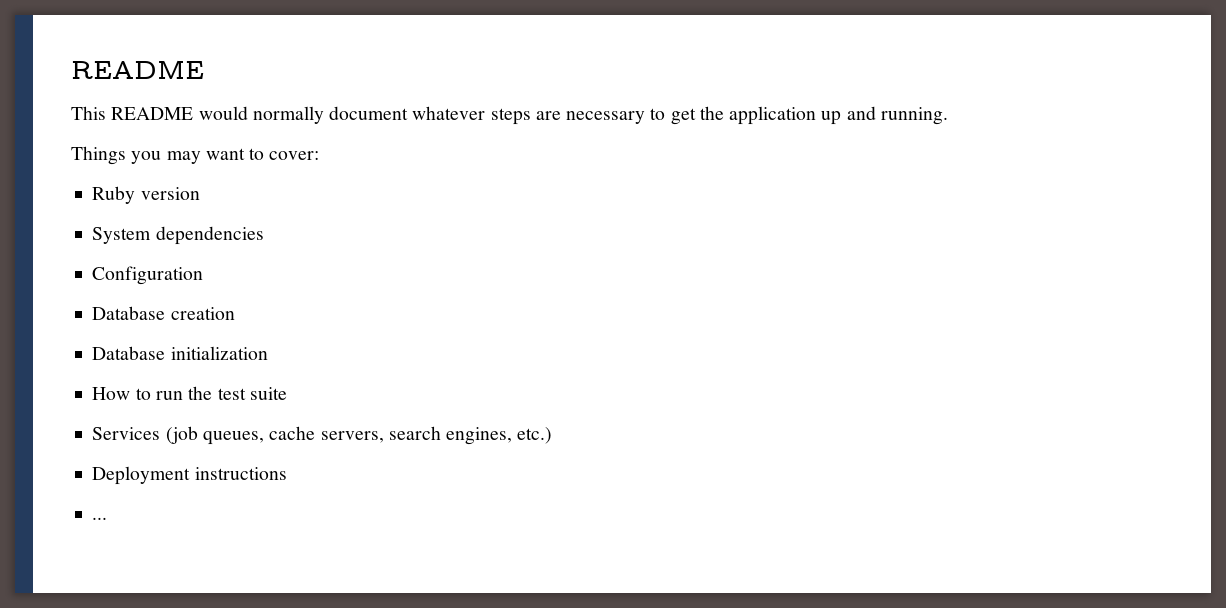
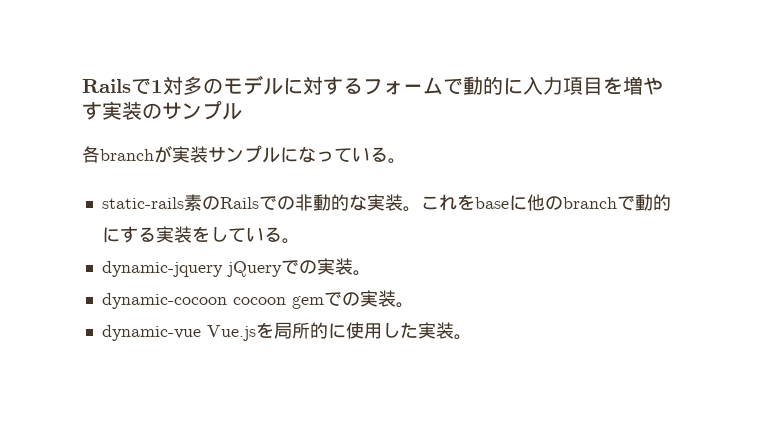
[71,60,204,79] [71,106,948,125] [71,146,320,165] [92,186,200,204] [92,226,264,245] [92,266,204,285] [92,306,235,320] [92,346,268,360] [92,386,287,400] [92,426,553,445] [92,466,287,485] [92,517,108,520] README // This README would normally document whatever steps are necessary to get the application up and running. // Things you may want to cover: // Ruby version // System dependencies // Configuration // Database creation // Database initialization // How to run the test suite // Services (job queues, cache servers, search engines, etc.) // Deployment instructions // ... -> [82,75,663,95] [82,100,242,120] [82,145,406,164] [101,194,671,212] [101,226,300,244] [101,258,371,277] [101,290,414,309] [101,322,472,341] Railsで1対多のモデルに対するフォームで動的に入力項目を増やす実装のサンプル // 各branchが実装サンプルになっている。 // static-rails素のRailsでの非動的な実装。これをbaseに他のbranchで動的にする実装をしている。 // dynamic-jquery jQueryでの実装。 // dynamic-cocoon cocoon gemでの実装。 // dynamic-vue Vue.jsを局所的に使用した実装。

